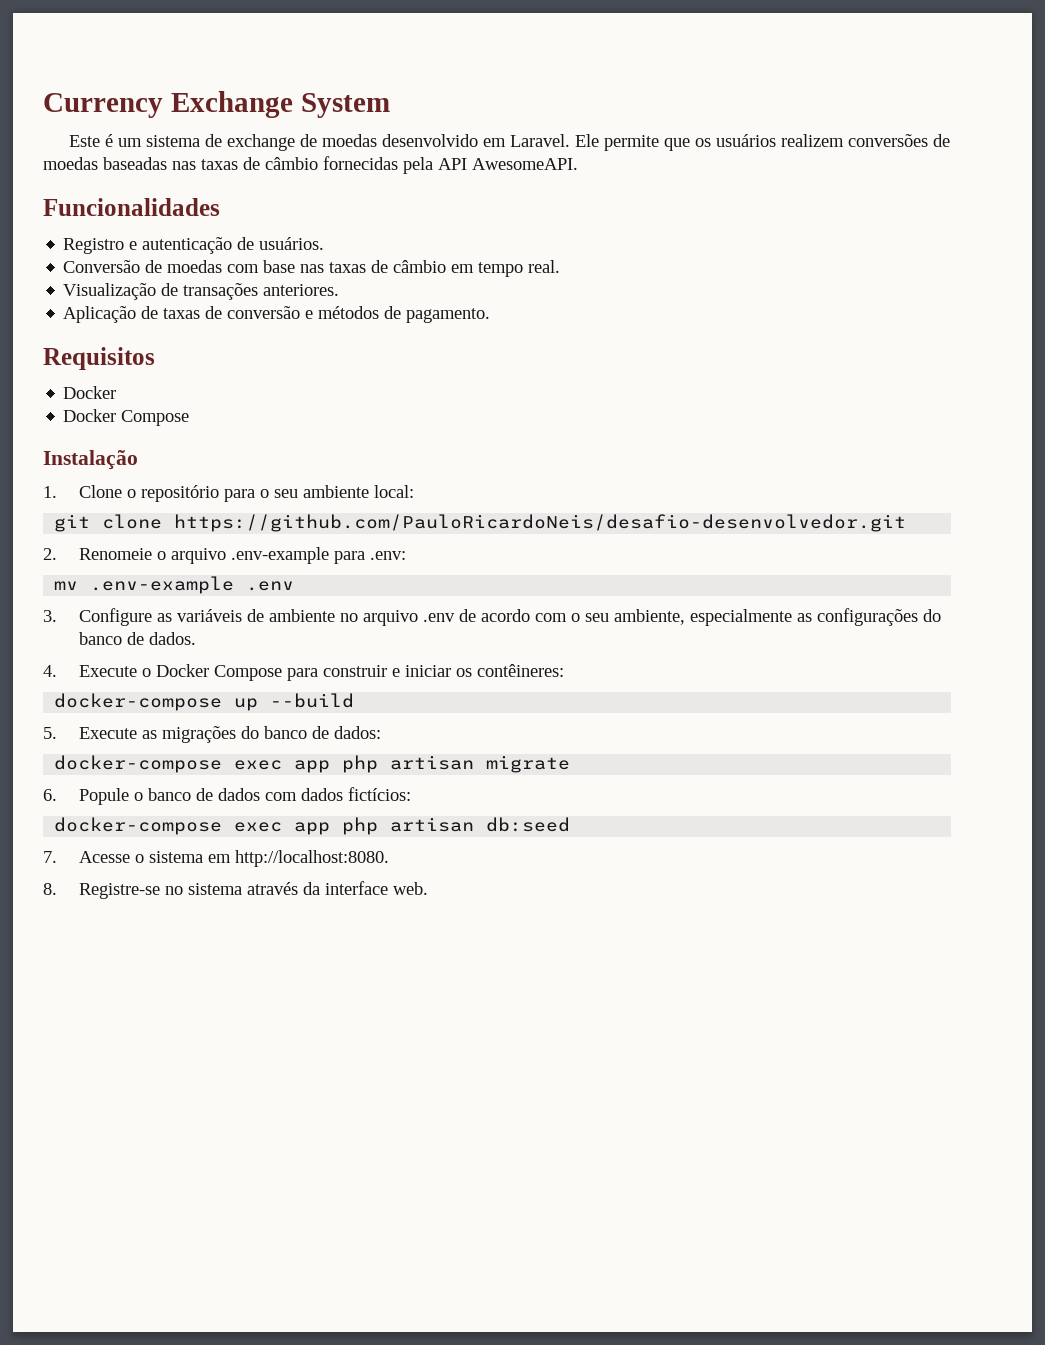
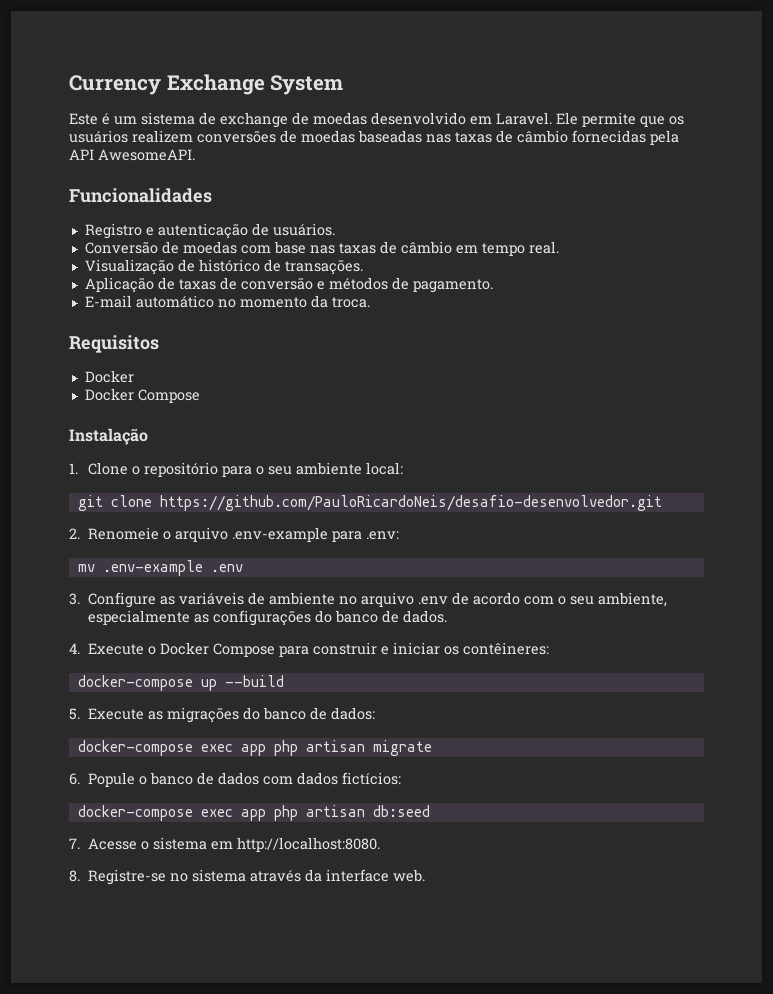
[183,283,340,300] transações anteriores. -> [198,259,363,275] histórico de transações.
(491, 315) none -> [84,295,370,308] // E-mail automático no momento da troca.

